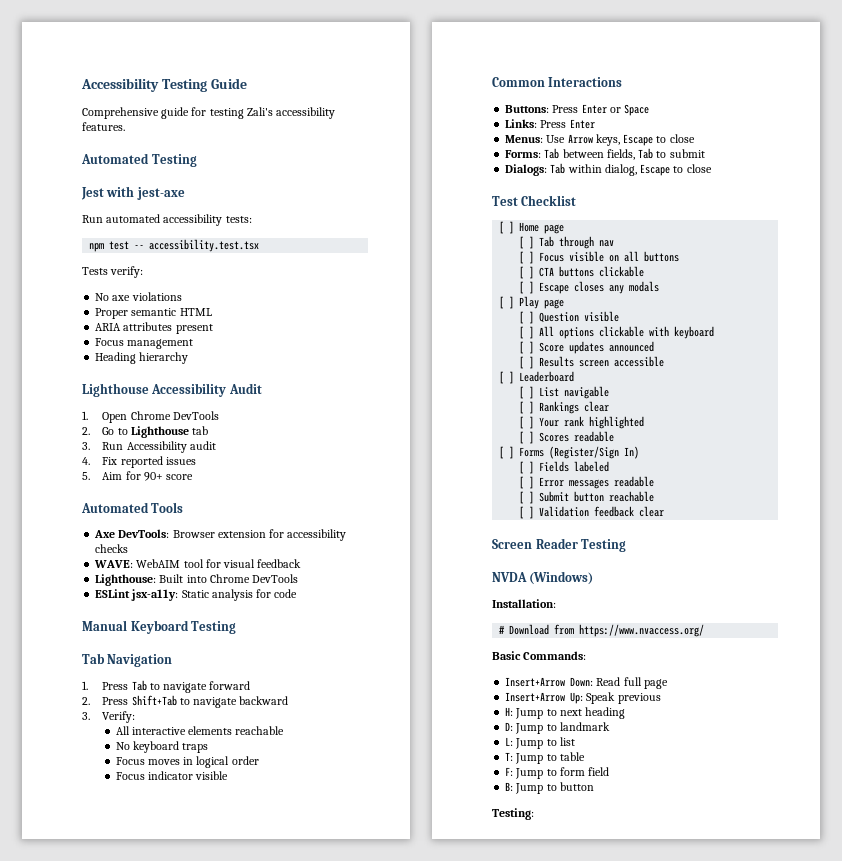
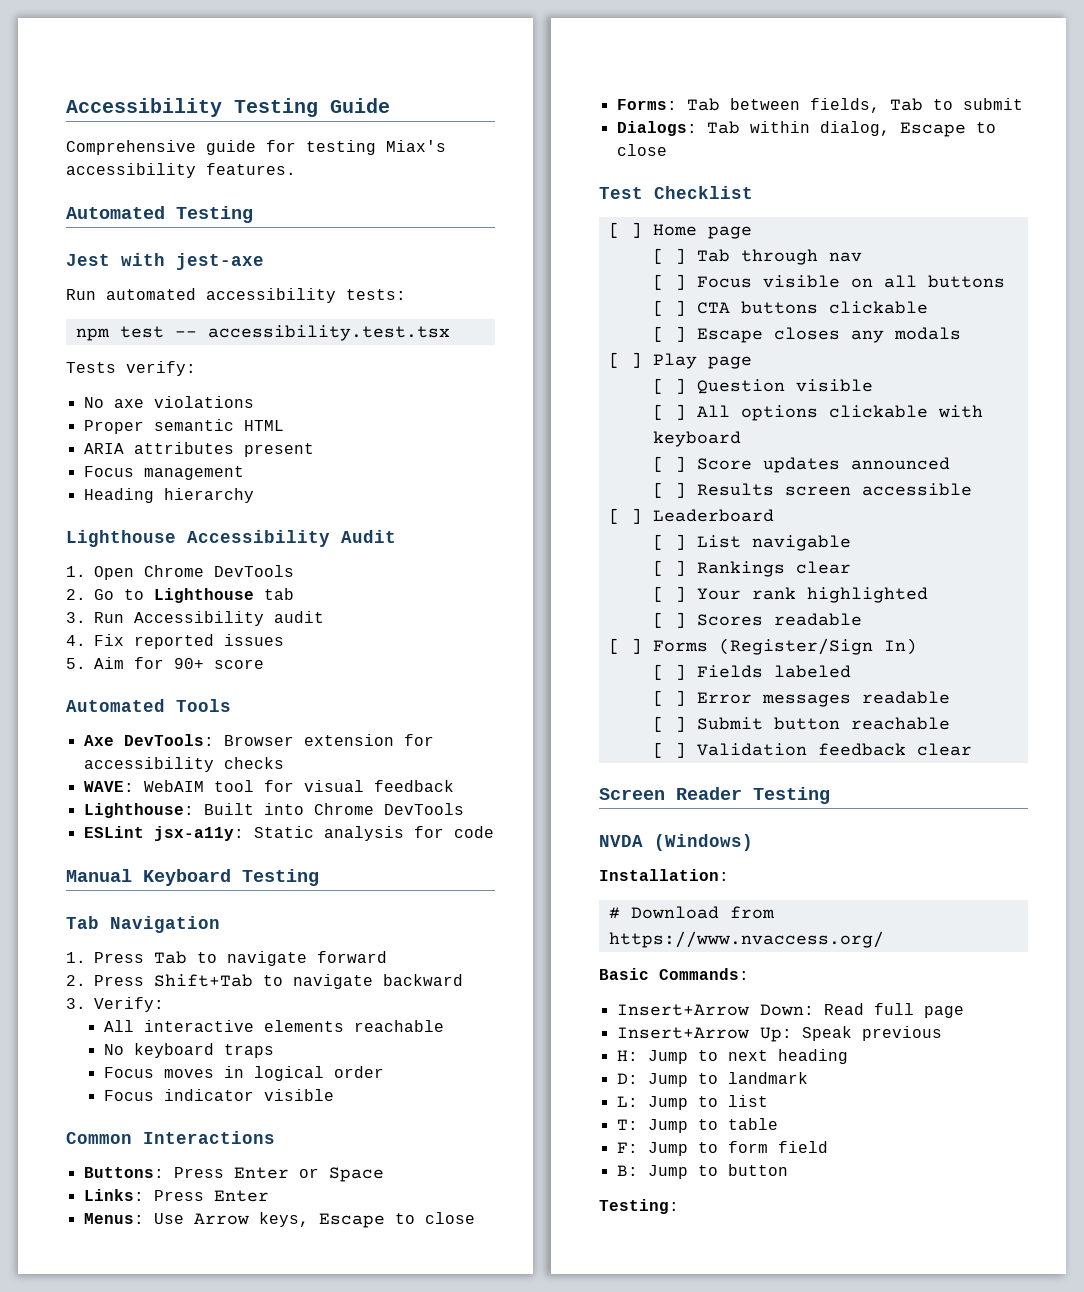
[246,107,273,116] Zali's -> [386,140,446,152] Miax's

